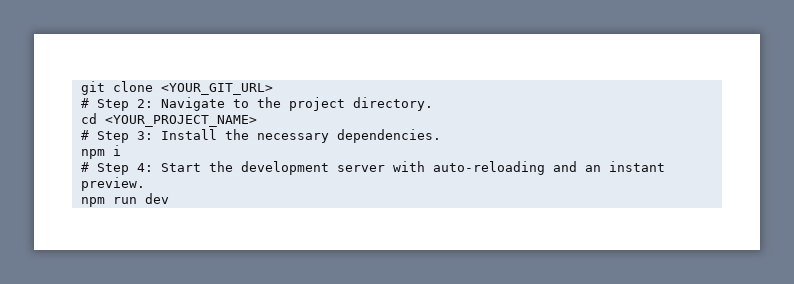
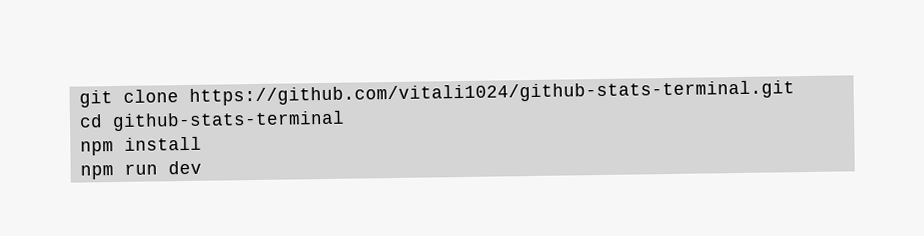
[160,83,273,95] [80,97,433,111] [80,113,257,127] [80,129,441,143] [80,145,121,159] [80,161,665,175] [80,177,145,191] <YOUR_GIT_URL> // # Step 2: Navigate to the project directory. // cd <YOUR_PROJECT_NAME> // # Step 3: Install the necessary dependencies. // npm i // # Step 4: Start the development server with auto-reloading and an instant preview. -> [188,80,795,106] [78,110,345,132] [79,136,202,156] https://github.com/vitali1024/github-stats-terminal.git // cd github-stats-terminal // npm install

